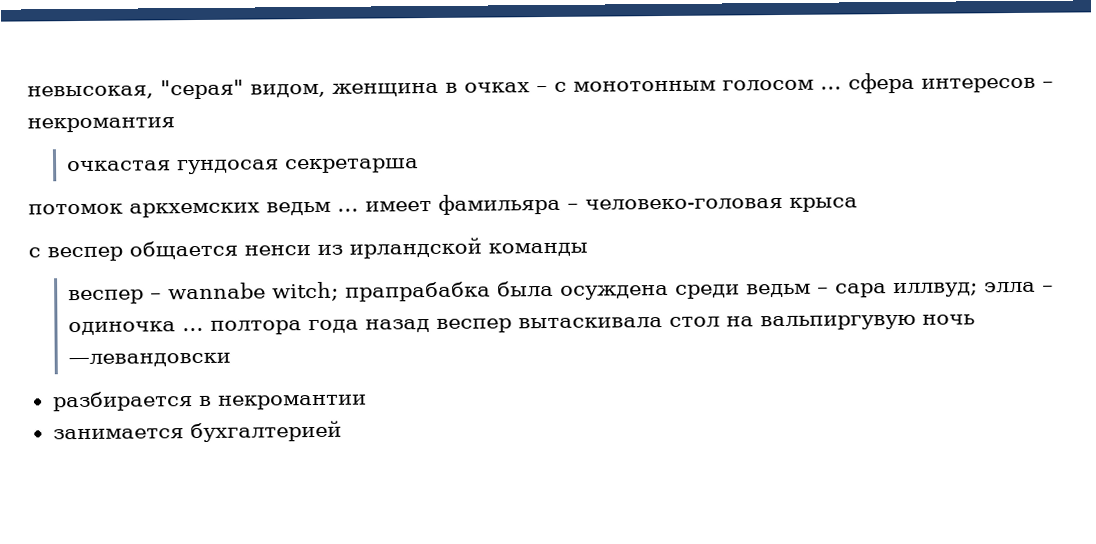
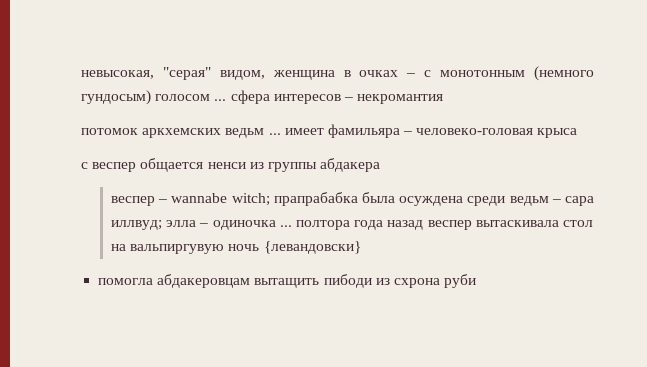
(716, 86) none -> [534,66,595,81] [81,90,151,105] (немного гундосым)
[67,158,420,175] // очкастая гундосая секретарша -> (444, 99) none
[349,237,588,259] ирландской команды -> [267,158,381,172] группы абдакера
[68,352,232,368] [52,391,367,412] [52,420,342,443] —левандовски // разбирается в некромантии // занимается бухгалтерией -> [263,241,361,254] [98,274,477,288] {левандовски} // помогла абдакеровцам вытащить пибоди из схрона руби

